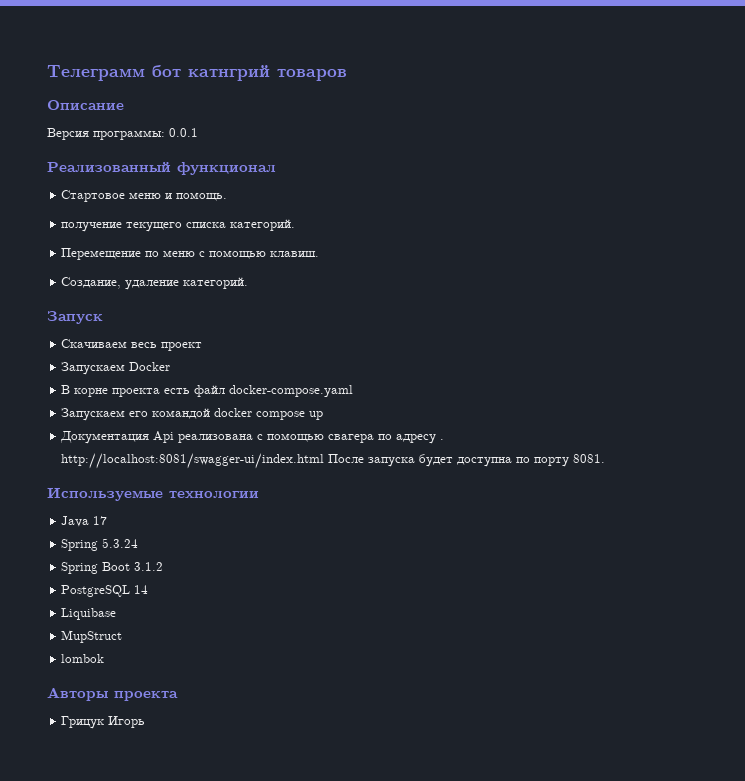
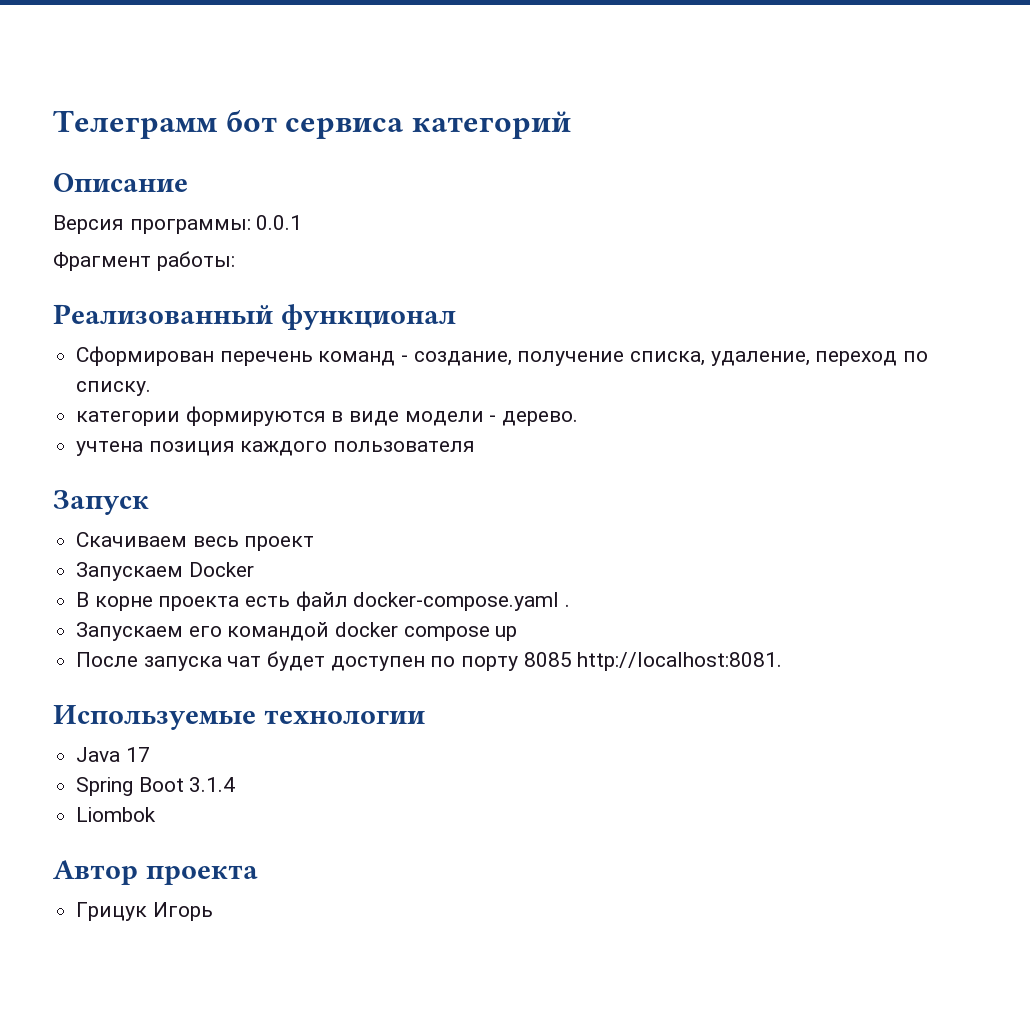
[188,65,347,81] катнгрий товаров -> [285,111,571,139] сервиса категорий
(198, 132) none -> [53,251,235,271] // Фрагмент работы:
[61,190,228,202] [61,219,296,232] [61,248,320,260] [61,277,249,290] Стартовое меню и помощь. // получение текущего списка категорий. // Перемещение по меню с помощью клавиш. // Создание, удаление категорий. -> [76,346,929,366] [76,381,152,396] [76,406,579,426] [76,441,476,456] Сформирован перечень команд - создание, получение списка, удаление, переход по списку. // категории формируются в виде модели - дерево. // учтена позиция каждого пользователя
(354, 391) none -> [565,604,571,607] .
[60,431,445,444] [61,453,606,469] Документация Api реализована с помощью свагера по адресу . http://localhost:8081/swagger-ui/index.html После запуска будет доступна по порту 8081. -> [76,651,783,671] После запуска чат будет доступен по порту 8085 http://localhost:8081.
[102,538,139,548] [61,562,164,574] [61,585,149,597] [61,608,117,620] [61,630,123,643] [61,654,105,663] [47,687,108,701] 5.3.24 // Spring Boot 3.1.2 // PostgreSQL 14 // Liquibase // MupStruct // lombok // Авторы -> [138,777,236,792] [76,807,157,822] [53,860,138,885] Boot 3.1.4 // Liombok // Автор

